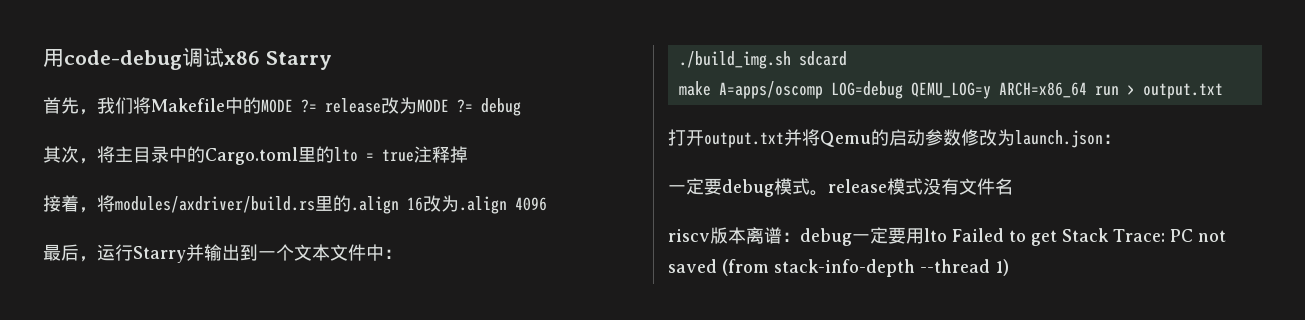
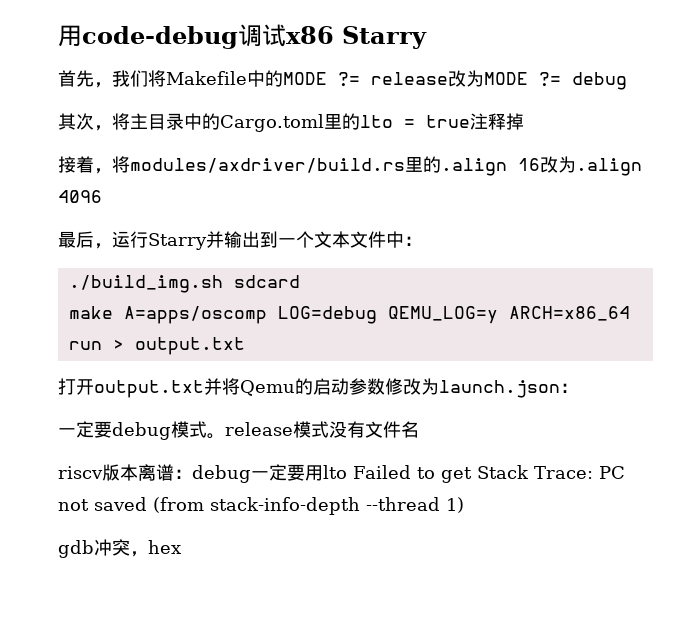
(1009, 267) none -> [58,539,181,558] // gdb冲突，hex

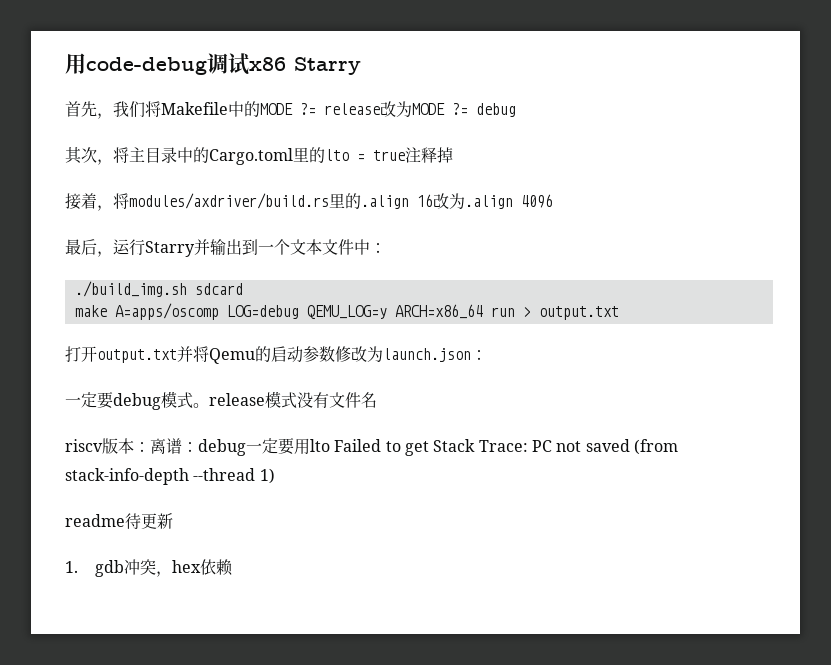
(138, 472) none -> [134,442,150,452] ：
(464, 505) none -> [65,513,173,529] [65,561,78,573] readme待更新 // 1.
(181, 547) none -> [200,559,234,576] 依赖

